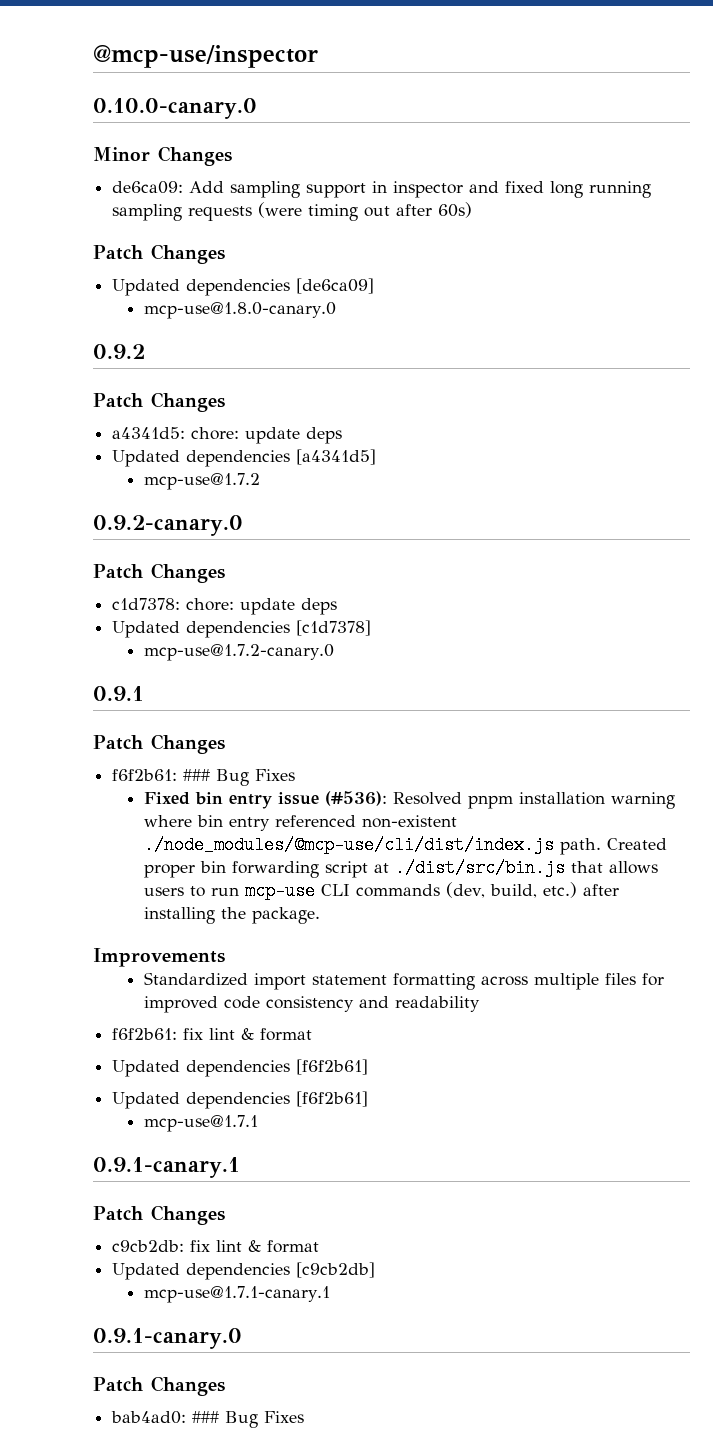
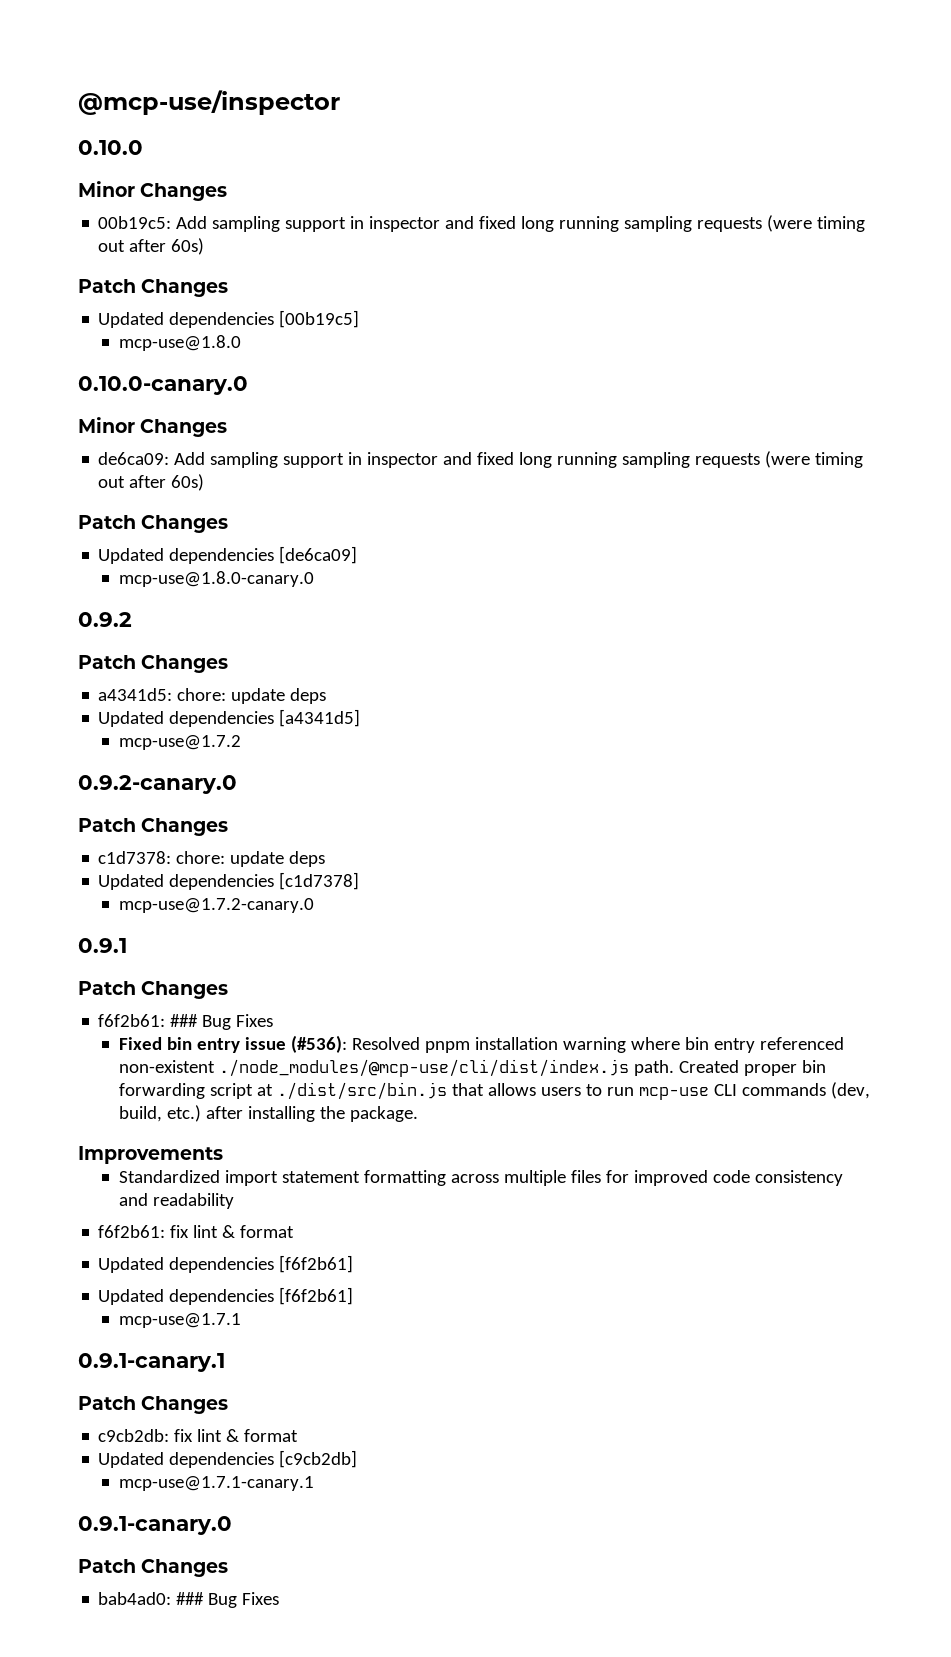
(318, 56) none -> [78,140,143,155] [78,181,228,201] [98,215,866,232] [98,238,205,255] [78,279,229,297] [98,310,360,328] [118,335,241,351] // 0.10.0 // Minor Changes // 00b19c5: Add sampling support in inspector and fixed long running sampling requests (were timing out after 60s) // Patch Changes // Updated dependencies [00b19c5] // mcp-use@1.8.0

